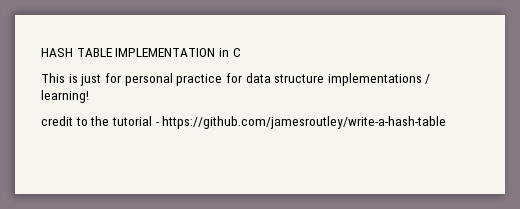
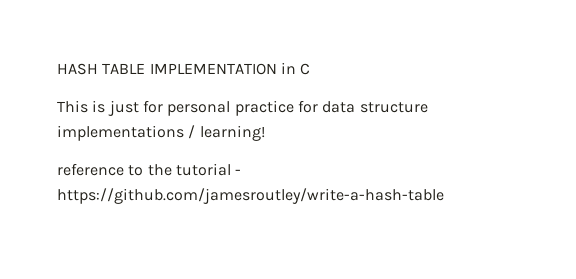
[41,116,73,126] credit -> [57,163,124,176] reference

